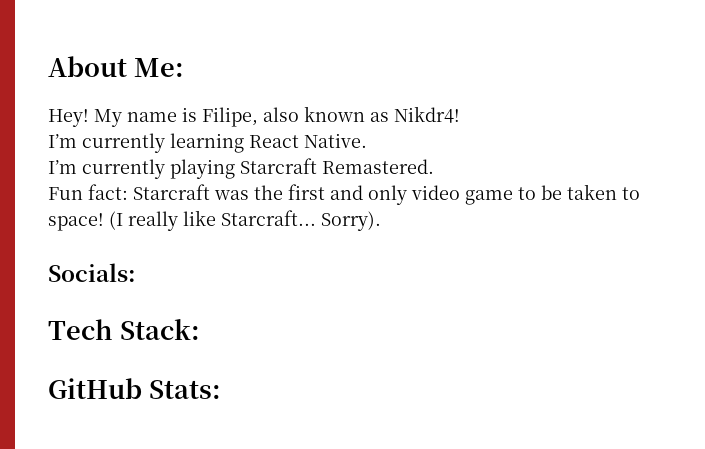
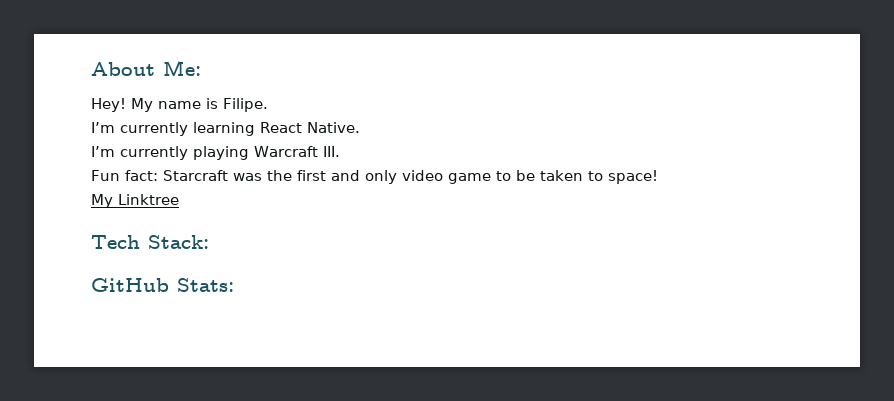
[202,106,460,127] Filipe, also known as Nikdr4! -> [223,98,268,112] Filipe.
[240,158,434,174] Starcraft Remastered. -> [254,146,340,157] Warcraft III.
[109,210,381,231] [48,263,136,282] (I really like Starcraft... Sorry). // Socials: -> [91,194,179,208] // My Linktree

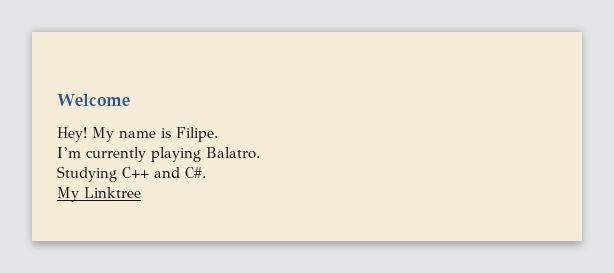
[91,60,201,76] About Me: -> [57,94,130,106] Welcome
[193,122,360,136] [91,146,340,160] [91,170,658,184] [91,194,179,208] [91,235,209,249] [91,278,234,292] learning React Native. // I’m currently playing Warcraft III. // Fun fact: Starcraft was the first and only video game to be taken to space! // My Linktree // Tech Stack: // GitHub Stats: -> [151,147,260,162] [57,166,206,182] [57,187,141,202] playing Balatro. // Studying C++ and C#. // My Linktree

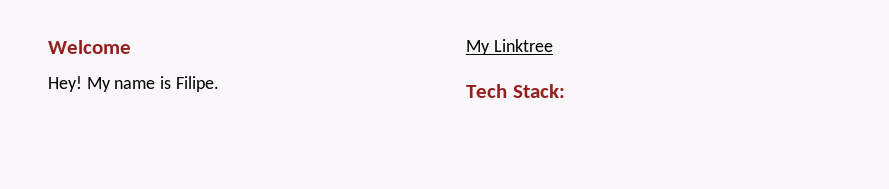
[57,147,260,162] [57,166,206,182] // I’m currently playing Balatro. // Studying C++ and C#. -> (219, 84) none
(141, 192) none -> [466,84,565,98] // Tech Stack:

